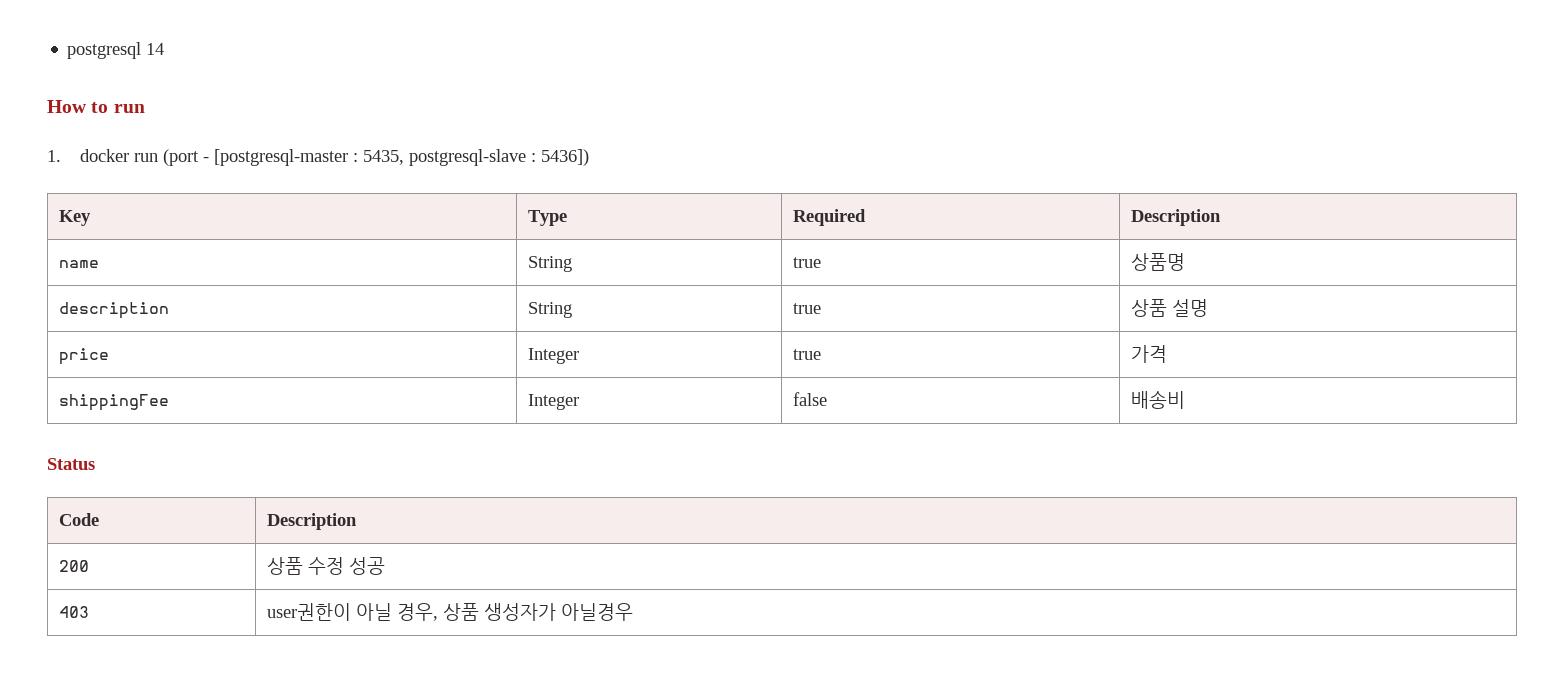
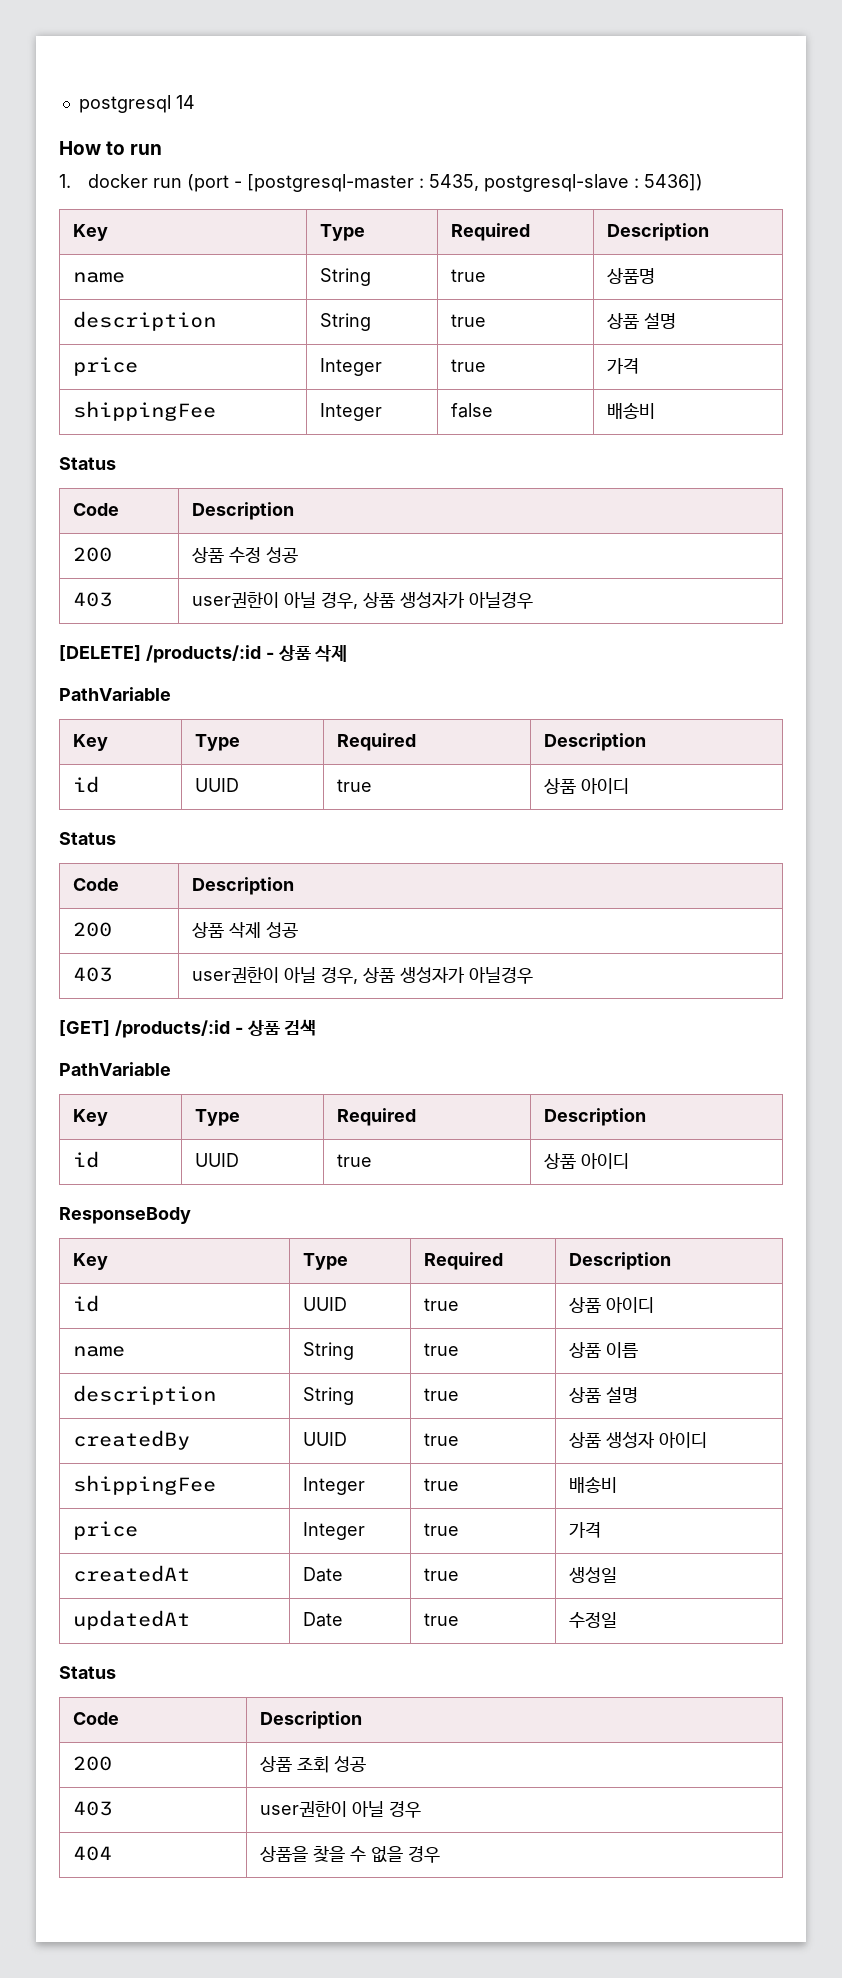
(634, 612) none -> [59,645,348,663] [59,687,171,701] [72,734,108,751] [194,734,240,751] [336,733,416,751] [543,733,646,751] [72,776,99,793] [194,778,239,792] [336,779,372,792] [543,778,629,794] [59,832,116,845] [72,878,119,891] [191,877,294,895] [72,922,112,937] [191,922,298,938] [72,967,112,982] [191,967,533,984] [59,1019,317,1038] [59,1062,171,1076] [72,1109,108,1126] [194,1109,240,1126] [336,1108,416,1126] [543,1108,646,1126] [72,1151,99,1168] [194,1153,239,1167] [336,1154,372,1167] [543,1153,629,1169] [59,1207,191,1224] [72,1253,108,1270] [302,1253,348,1270] [423,1252,503,1270] [568,1252,671,1270] [72,1295,99,1312] [302,1297,347,1311] [423,1298,459,1311] [568,1297,654,1313] [72,1346,125,1357] [302,1342,354,1360] [423,1343,459,1356] [568,1342,638,1358] [72,1385,216,1405] [302,1387,354,1405] [423,1388,459,1401] [568,1386,638,1403] [72,1430,190,1450] [302,1432,347,1446] [423,1433,459,1446] [568,1432,707,1448] [72,1475,216,1495] [302,1477,365,1495] [423,1478,459,1491] [568,1477,617,1493] [72,1521,138,1540] [302,1522,365,1540] [423,1523,459,1536] [568,1522,601,1538] [72,1565,190,1582] [302,1567,343,1582] [423,1568,459,1581] [568,1567,617,1583] [72,1610,190,1630] [302,1612,343,1627] [423,1613,459,1626] [568,1612,617,1628] [59,1666,116,1679] [72,1712,119,1725] [259,1711,362,1729] [72,1756,112,1771] [259,1756,366,1773] [72,1801,112,1816] [259,1801,421,1818] [72,1846,112,1861] [259,1846,440,1863] // [DELETE] /products/:id - 상품 삭제 // PathVariable // Key | Type | Required | Description // id | UUID | true | 상품 아이디 // Status // Code | Description // 200 | 상품 삭제 성공 // 403 | user권한이 아닐 경우, 상품 생성자가 아닐경우 // [GET] /products/:id - 상품 검색 // PathVariable // Key | Type | Required | Description // id | UUID | true | 상품 아이디 // ResponseBody // Key | Type | Required | Description // id | UUID | true | 상품 아이디 // name | String | true | 상품 이름 // description | String | true | 상품 설명 // createdBy | UUID | true | 상품 생성자 아이디 // shippingFee | Integer | true | 배송비 // price | Integer | true | 가격 // createdAt | Date | true | 생성일 // updatedAt | Date | true | 수정일 // Status // Code | Description // 200 | 상품 조회 성공 // 403 | user권한이 아닐 경우 // 404 | 상품을 찾을 수 없을 경우

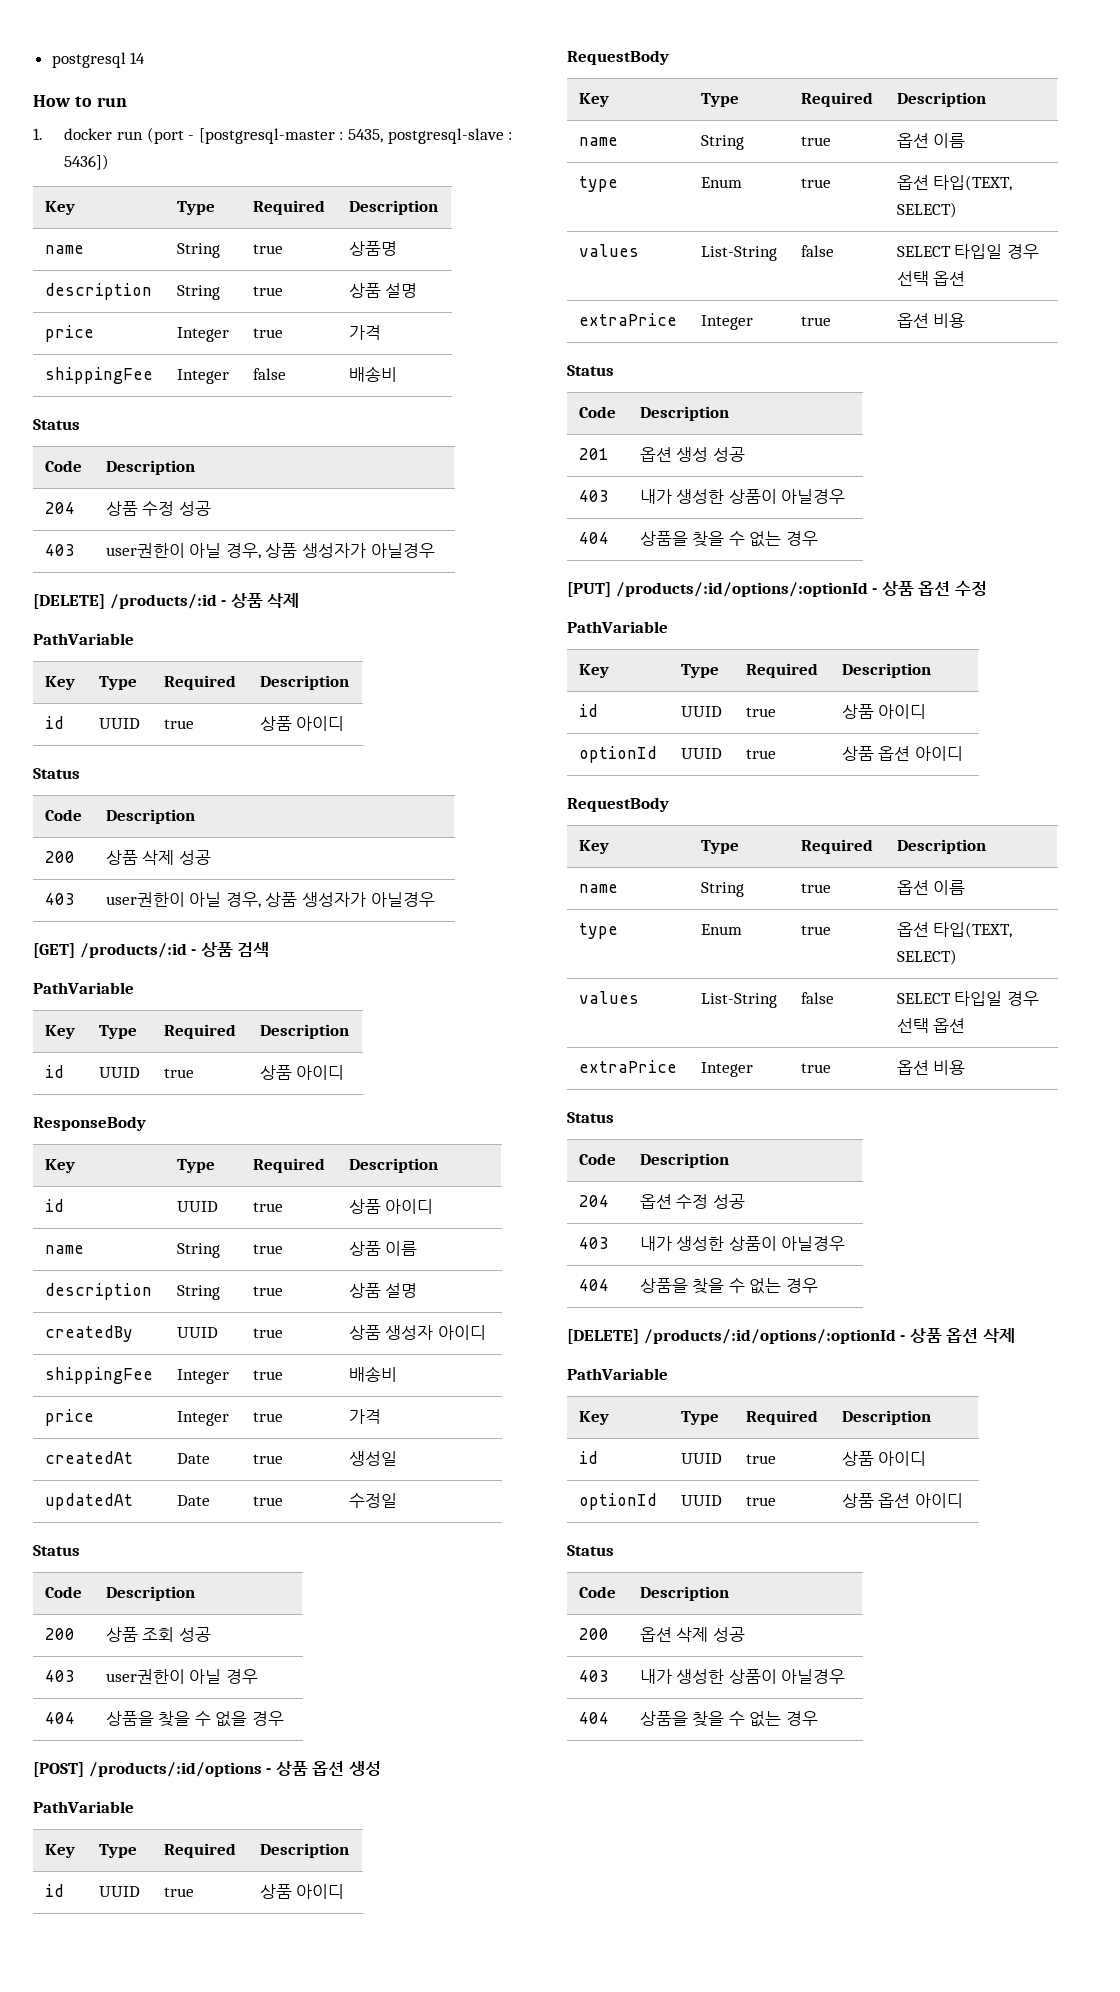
[72,547,112,562] 200 -> [44,502,75,514] 204
(440, 1854) none -> [33,1761,381,1777] [33,1801,134,1813] [44,1844,75,1858] [98,1844,137,1858] [163,1843,236,1858] [259,1843,349,1858] [44,1884,64,1897] [98,1886,140,1897] [163,1887,194,1897] [259,1884,345,1899] [567,50,669,65] [578,93,609,107] [700,93,739,107] [800,92,873,107] [896,92,986,107] [578,137,618,146] [700,135,744,150] [800,136,831,146] [896,133,966,148] [578,176,618,192] [700,177,742,188] [800,178,831,188] [896,175,1013,191] [896,202,957,218] [578,244,639,257] [700,246,777,261] [800,245,834,257] [896,244,1039,259] [896,271,966,286] [578,313,677,326] [700,315,753,330] [800,316,831,326] [896,313,966,328] [567,365,614,376] [578,406,616,418] [639,406,729,421] [578,448,609,460] [639,447,745,462] [578,490,609,502] [639,489,846,504] [578,532,609,544] [639,531,818,547] [567,581,987,597] [567,621,668,633] [578,664,609,678] [680,664,719,678] [745,663,818,678] [841,663,931,678] [578,704,598,717] [680,706,722,717] [745,707,776,717] [841,704,927,719] [578,746,657,763] [680,748,722,759] [745,749,776,759] [841,746,963,761] [567,797,669,812] [578,840,609,854] [700,840,739,854] [800,839,873,854] [896,839,986,854] [578,884,618,893] [700,882,744,897] [800,883,831,893] [896,880,966,895] [578,923,618,939] [700,924,742,935] [800,925,831,935] [896,922,1013,938] [896,949,957,965] [578,991,639,1004] [700,993,777,1008] [800,992,834,1004] [896,991,1039,1006] [896,1018,966,1033] [578,1060,677,1073] [700,1062,753,1077] [800,1063,831,1073] [896,1060,966,1075] [567,1112,614,1123] [578,1153,616,1165] [639,1153,729,1168] [578,1195,609,1207] [639,1194,745,1209] [578,1237,609,1249] [639,1236,846,1251] [578,1279,609,1291] [639,1278,818,1294] [567,1328,1015,1344] [567,1368,668,1380] [578,1411,609,1425] [680,1411,719,1425] [745,1410,818,1425] [841,1410,931,1425] [578,1451,598,1464] [680,1453,722,1464] [745,1454,776,1464] [841,1451,927,1466] [578,1493,657,1510] [680,1495,722,1506] [745,1496,776,1506] [841,1493,963,1508] [567,1545,614,1556] [578,1586,616,1598] [639,1586,729,1601] [578,1628,609,1640] [639,1627,745,1642] [578,1670,609,1682] [639,1669,846,1684] [578,1712,609,1724] [639,1711,818,1727] // [POST] /products/:id/options - 상품 옵션 생성 // PathVariable // Key | Type | Required | Description // id | UUID | true | 상품 아이디 // RequestBody // Key | Type | Required | Description // name | String | true | 옵션 이름 // type | Enum | true | 옵션 타입(TEXT, SELECT) // values | List-String | false | SELECT 타입일 경우 선택 옵션 // extraPrice | Integer | true | 옵션 비용 // Status // Code | Description // 201 | 옵션 생성 성공 // 403 | 내가 생성한 상품이 아닐경우 // 404 | 상품을 찾을 수 없는 경우 // [PUT] /products/:id/options/:optionId - 상품 옵션 수정 // PathVariable // Key | Type | Required | Description // id | UUID | true | 상품 아이디 // optionId | UUID | true | 상품 옵션 아이디 // RequestBody // Key | Type | Required | Description // name | String | true | 옵션 이름 // type | Enum | true | 옵션 타입(TEXT, SELECT) // values | List-String | false | SELECT 타입일 경우 선택 옵션 // extraPrice | Integer | true | 옵션 비용 // Status // Code | Description // 204 | 옵션 수정 성공 // 403 | 내가 생성한 상품이 아닐경우 // 404 | 상품을 찾을 수 없는 경우 // [DELETE] /products/:id/options/:optionId - 상품 옵션 삭제 // PathVariable // Key | Type | Required | Description // id | UUID | true | 상품 아이디 // optionId | UUID | true | 상품 옵션 아이디 // Status // Code | Description // 200 | 옵션 삭제 성공 // 403 | 내가 생성한 상품이 아닐경우 // 404 | 상품을 찾을 수 없는 경우

